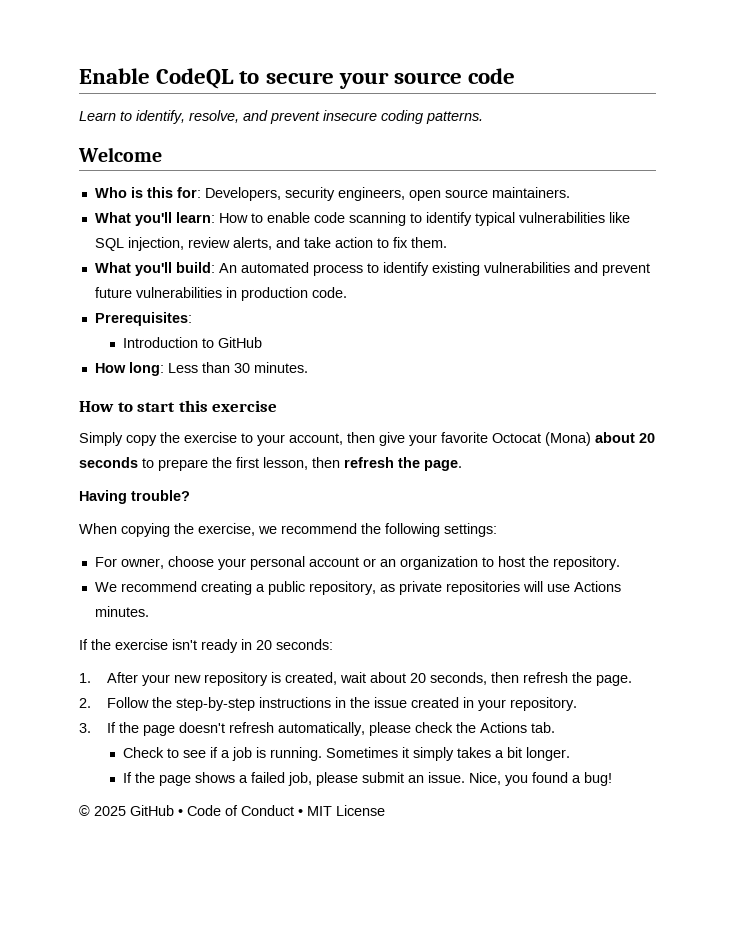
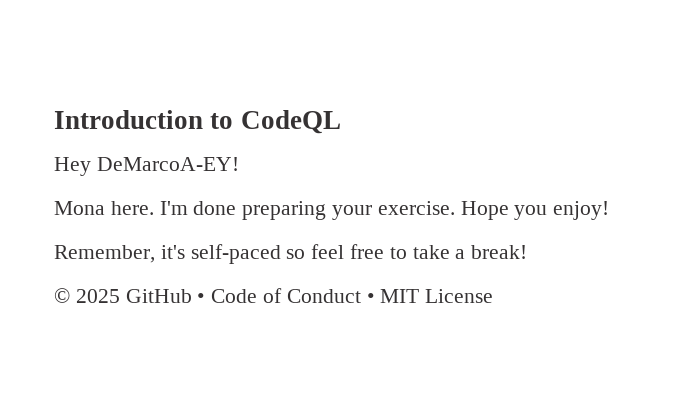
[79,68,516,89] [79,110,483,124] [78,147,162,162] [94,187,570,201] [94,212,630,226] [94,237,447,251] [94,262,650,276] [94,287,347,301] [94,312,192,326] [122,337,262,348] [94,362,308,376] [79,400,278,412] [79,432,655,446] [79,457,462,471] [79,490,190,504] [79,523,497,537] [94,556,620,570] [94,581,621,595] [94,606,149,617] [79,639,333,653] [79,672,632,686] [79,697,577,711] [79,722,555,736] [122,747,570,761] [122,772,612,786] Enable CodeQL to secure your source code // Learn to identify, resolve, and prevent insecure coding patterns. // Welcome // Who is this for: Developers, security engineers, open source maintainers. // What you'll learn: How to enable code scanning to identify typical vulnerabilities like SQL injection, review alerts, and take action to fix them. // What you'll build: An automated process to identify existing vulnerabilities and prevent future vulnerabilities in production code. // Prerequisites: // Introduction to GitHub // How long: Less than 30 minutes. // How to start this exercise // Simply copy the exercise to your account, then give your favorite Octocat (Mona) about 20 seconds to prepare the first lesson, then refresh the page. // Having trouble? // When copying the exercise, we recommend the following settings: // For owner, choose your personal account or an organization to host the repository. // We recommend creating a public repository, as private repositories will use Actions minutes. // If the exercise isn't ready in 20 seconds: // 1. After your new repository is created, wait about 20 seconds, then refresh the page. // 2. Follow the step-by-step instructions in the issue created in your repository. // 3. If the page doesn't refresh automatically, please check the Actions tab. // Check to see if a job is running. Sometimes it simply takes a bit longer. // If the page shows a failed job, please submit an issue. Nice, you found a bug! -> [54,110,341,134] [54,157,239,176] [54,201,610,220] [54,244,528,264] Introduction to CodeQL // Hey DeMarcoA-EY! // Mona here. I'm done preparing your exercise. Hope you enjoy! // Remember, it's self-paced so feel free to take a break!

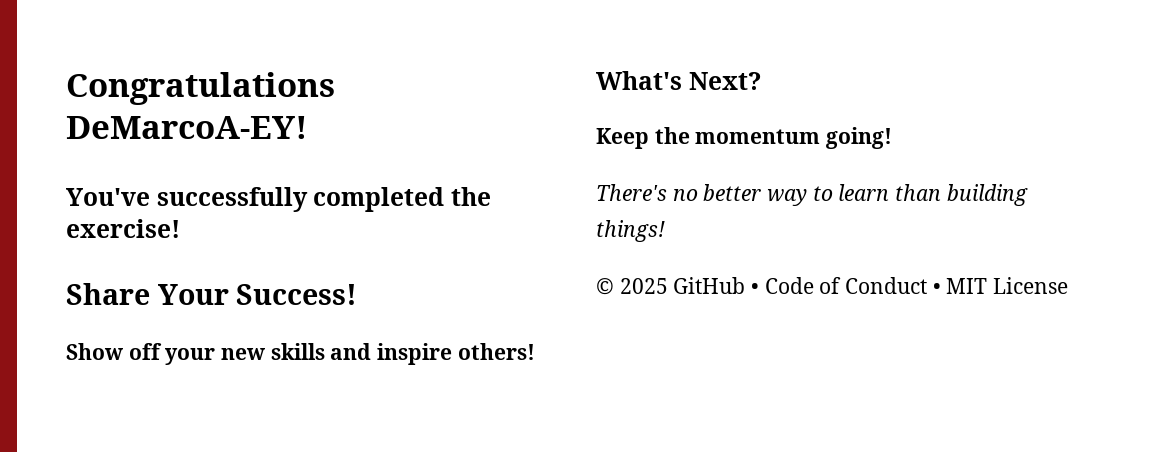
[54,110,341,134] [54,157,239,176] [54,201,610,220] [54,244,528,264] Introduction to CodeQL // Hey DeMarcoA-EY! // Mona here. I'm done preparing your exercise. Hope you enjoy! // Remember, it's self-paced so feel free to take a break! -> [66,72,335,105] [66,116,308,139] [66,187,491,212] [66,219,180,238] [66,283,358,305] [66,343,535,365] [596,71,761,90] [596,127,893,149] [596,184,1028,206] [596,220,665,242] Congratulations DeMarcoA-EY! // You've successfully completed the exercise! // Share Your Success! // Show off your new skills and inspire others! // What's Next? // Keep the momentum going! // There's no better way to learn than building things!

